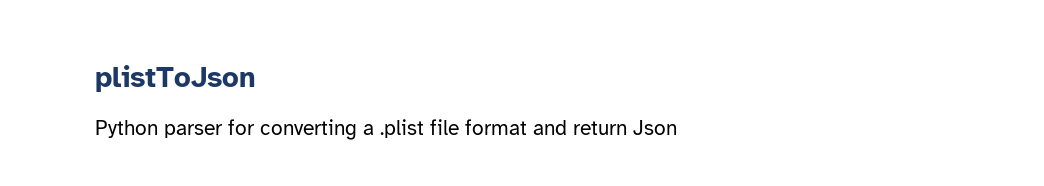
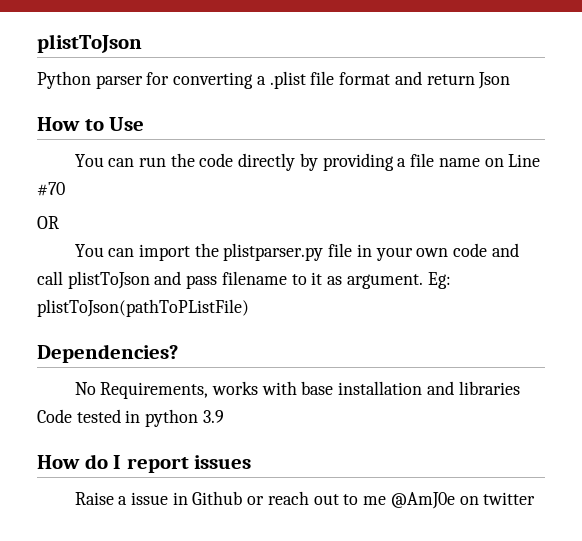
(677, 127) none -> [37,117,145,131] [74,153,541,171] [37,182,65,196] [37,216,59,229] [74,243,519,261] [37,271,451,289] [37,299,249,317] [37,344,178,363] [74,381,520,399] [37,409,224,427] [37,454,252,473] [74,491,536,509] // How to Use // You can run the code directly by providing a file name on Line #70 // OR // You can import the plistparser.py file in your own code and call plistToJson and pass filename to it as argument. Eg: plistToJson(pathToPListFile) // Dependencies? // No Requirements, works with base installation and libraries Code tested in python 3.9 // How do I report issues // Raise a issue in Github or reach out to me @AmJ0e on twitter

